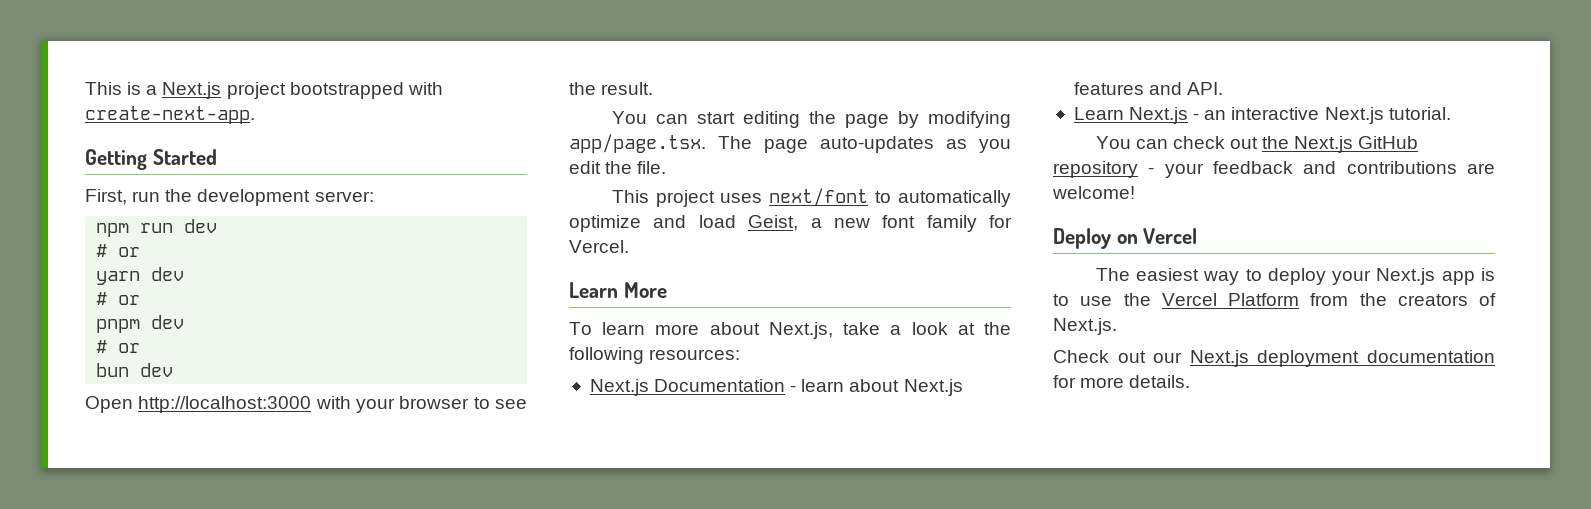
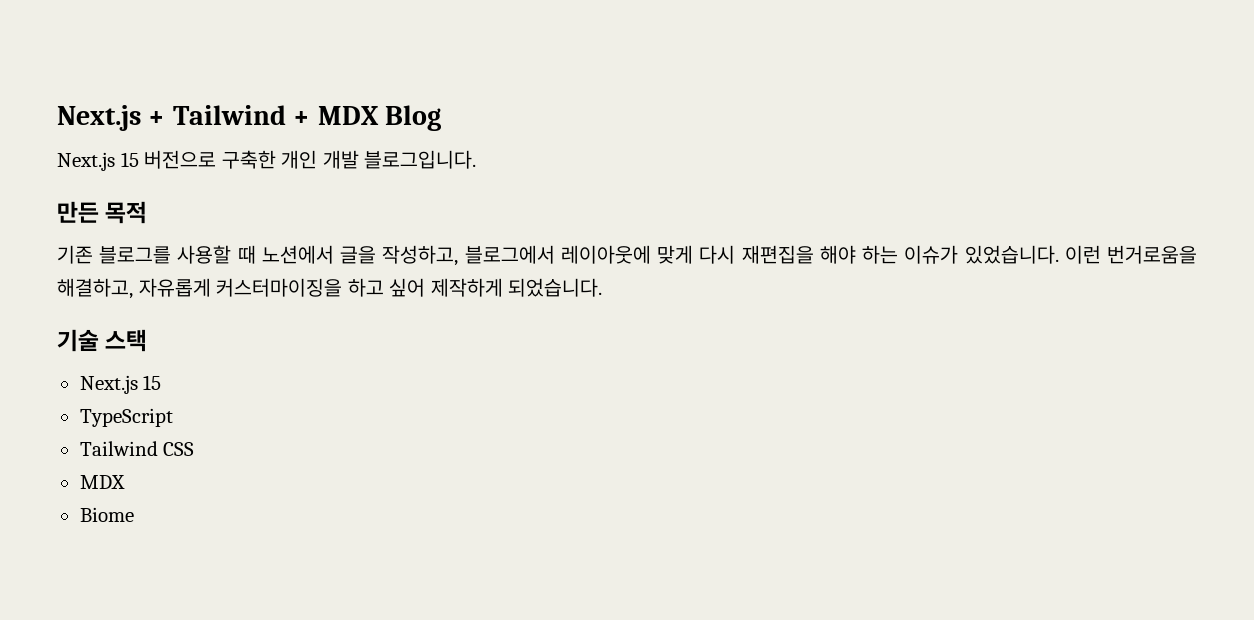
[85,82,443,99] [85,106,255,124] [85,149,217,170] [85,189,374,206] [96,219,218,237] [96,244,141,257] [96,267,185,285] [96,292,141,305] [96,315,185,333] [96,340,141,353] [96,363,174,377] [85,396,527,413] [569,82,654,95] [611,111,1011,128] [569,134,1011,153] [569,161,667,174] [611,188,1011,207] [569,215,1012,232] [569,240,629,253] [569,282,667,298] [569,322,1011,339] [569,347,741,364] [589,379,963,396] [1073,82,1224,95] [1073,107,1451,124] [1095,136,1419,153] [1053,161,1495,178] [1052,186,1135,199] [1053,228,1198,249] [1095,268,1495,285] [1053,293,1496,306] [1053,318,1117,335] [1053,350,1495,367] [1053,375,1191,388] This is a Next.js project bootstrapped with create-next-app. // Getting Started // First, run the development server: // npm run dev // # or // yarn dev // # or // pnpm dev // # or // bun dev // Open http://localhost:3000 with your browser to see the result. // You can start editing the page by modifying app/page.tsx. The page auto-updates as you edit the file. // This project uses next/font to automatically optimize and load Geist, a new font family for Vercel. // Learn More // To learn more about Next.js, take a look at the following resources: // Next.js Documentation - learn about Next.js features and API. // Learn Next.js - an interactive Next.js tutorial. // You can check out the Next.js GitHub repository - your feedback and contributions are welcome! // Deploy on Vercel // The easiest way to deploy your Next.js app is to use the Vercel Platform from the creators of Next.js. // Check out our Next.js deployment documentation for more details. -> [57,105,442,131] [57,150,477,171] [57,201,148,224] [57,245,1198,266] [57,278,603,299] [57,329,148,352] [79,375,162,394] [79,408,173,427] [79,441,195,456] [79,475,125,489] [79,507,134,522] Next.js + Tailwind + MDX Blog // Next.js 15 버전으로 구축한 개인 개발 블로그입니다. // 만든 목적 // 기존 블로그를 사용할 때 노션에서 글을 작성하고, 블로그에서 레이아웃에 맞게 다시 재편집을 해야 하는 이슈가 있었습니다. 이런 번거로움을 해결하고, 자유롭게 커스터마이징을 하고 싶어 제작하게 되었습니다. // 기술 스택 // Next.js 15 // TypeScript // Tailwind CSS // MDX // Biome

